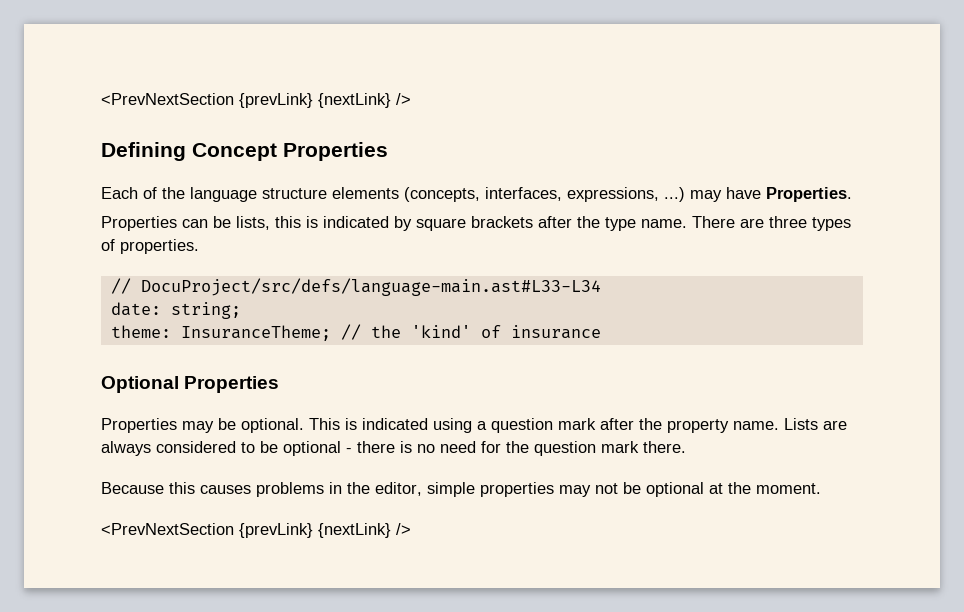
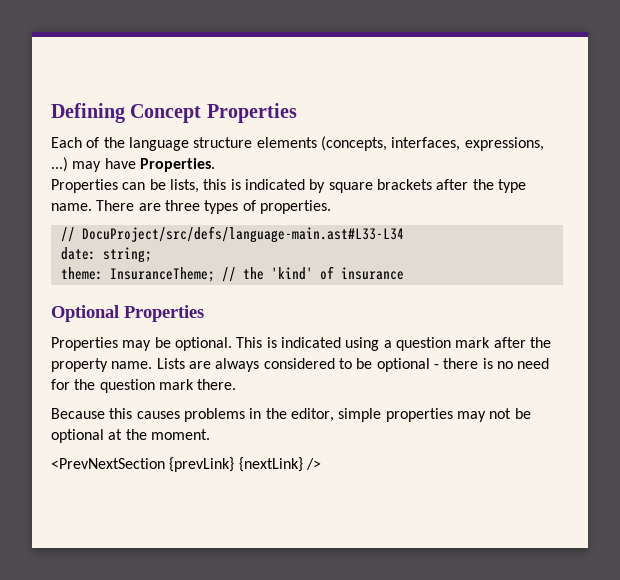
[101,93,411,108] <PrevNextSection {prevLink} {nextLink} /> // -> (51, 113) none

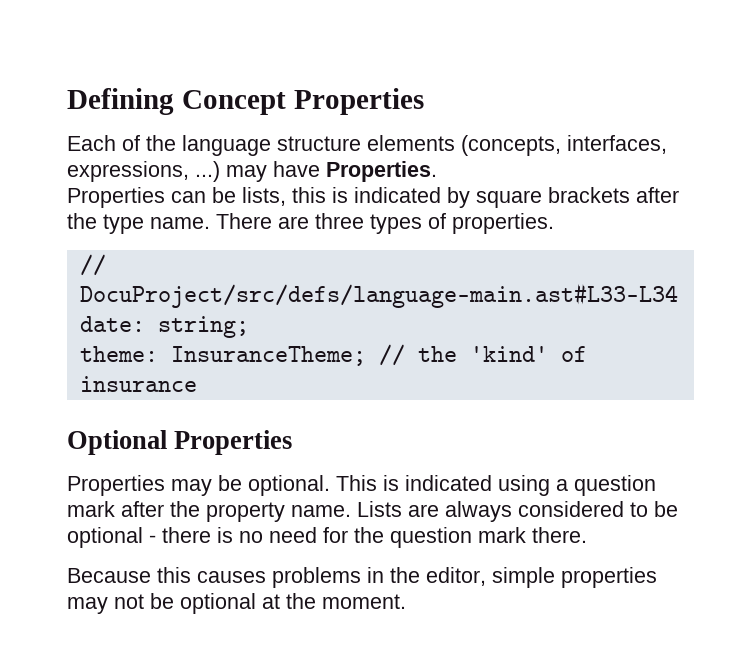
[51,457,321,472] // <PrevNextSection {prevLink} {nextLink} /> -> (406, 601) none

